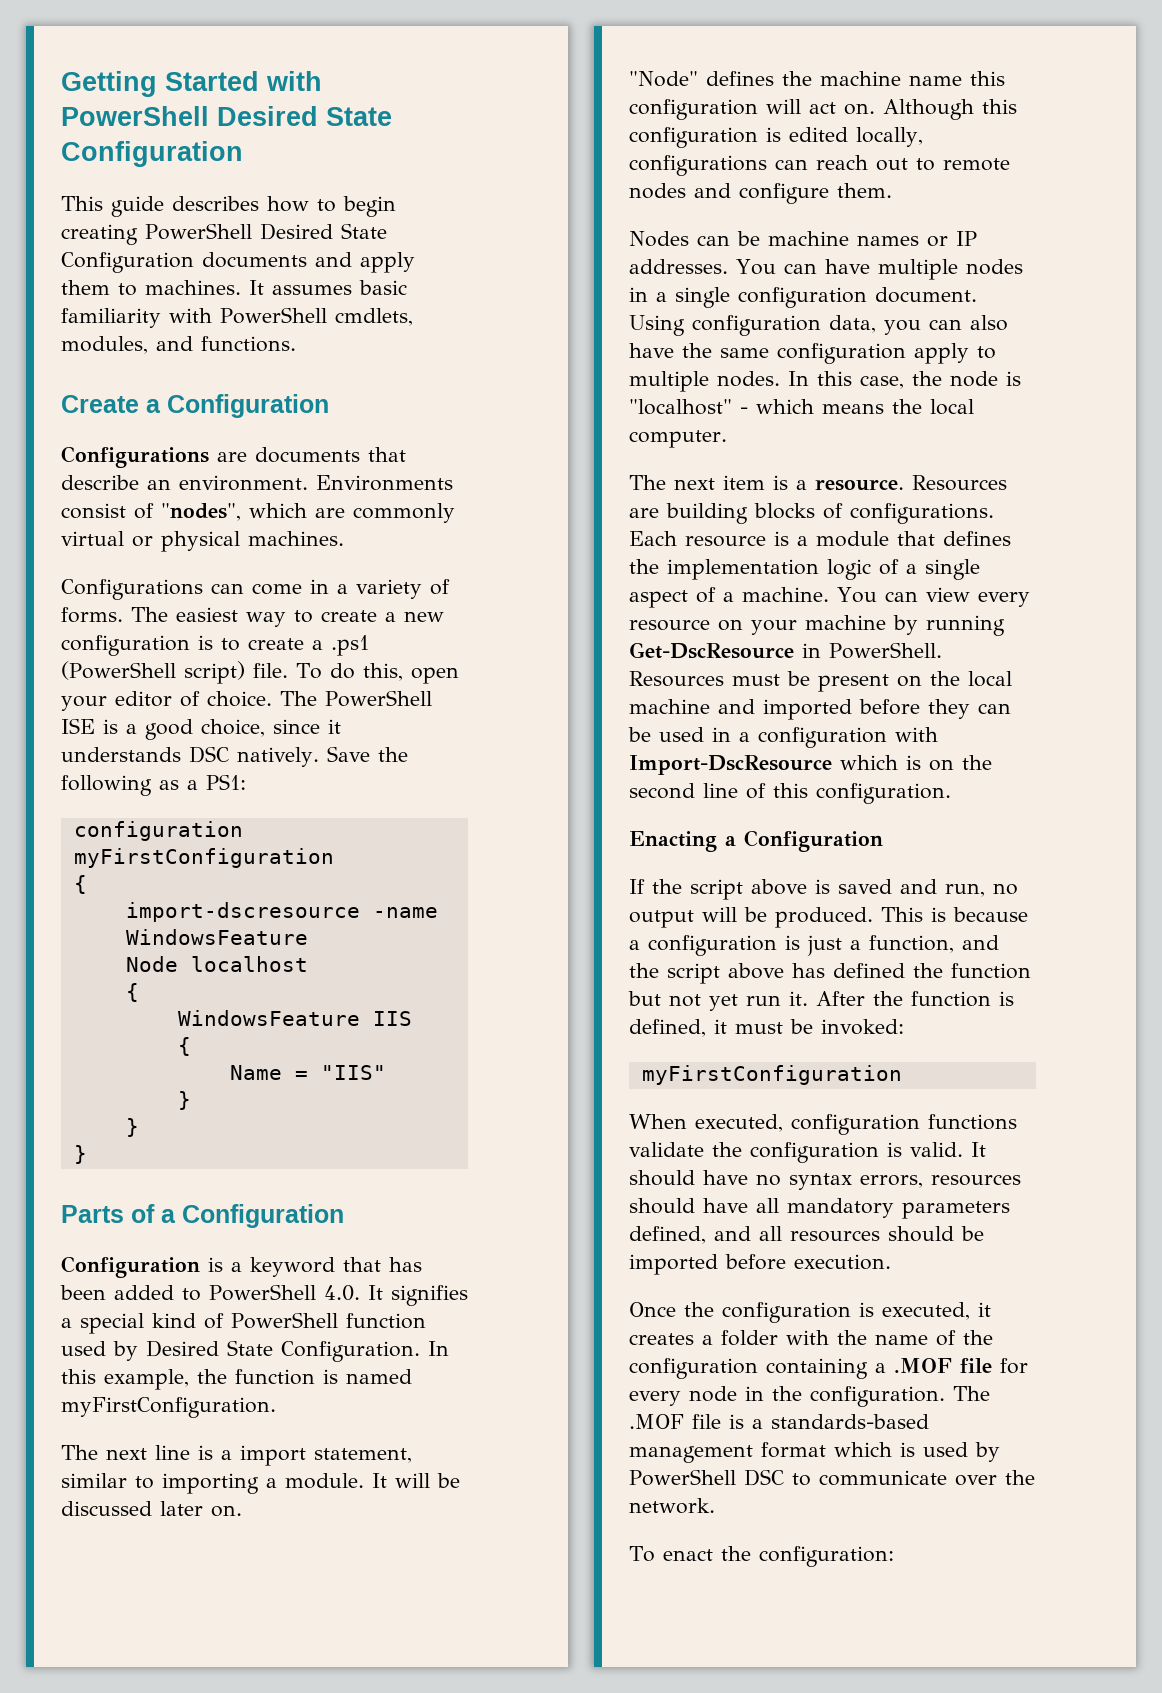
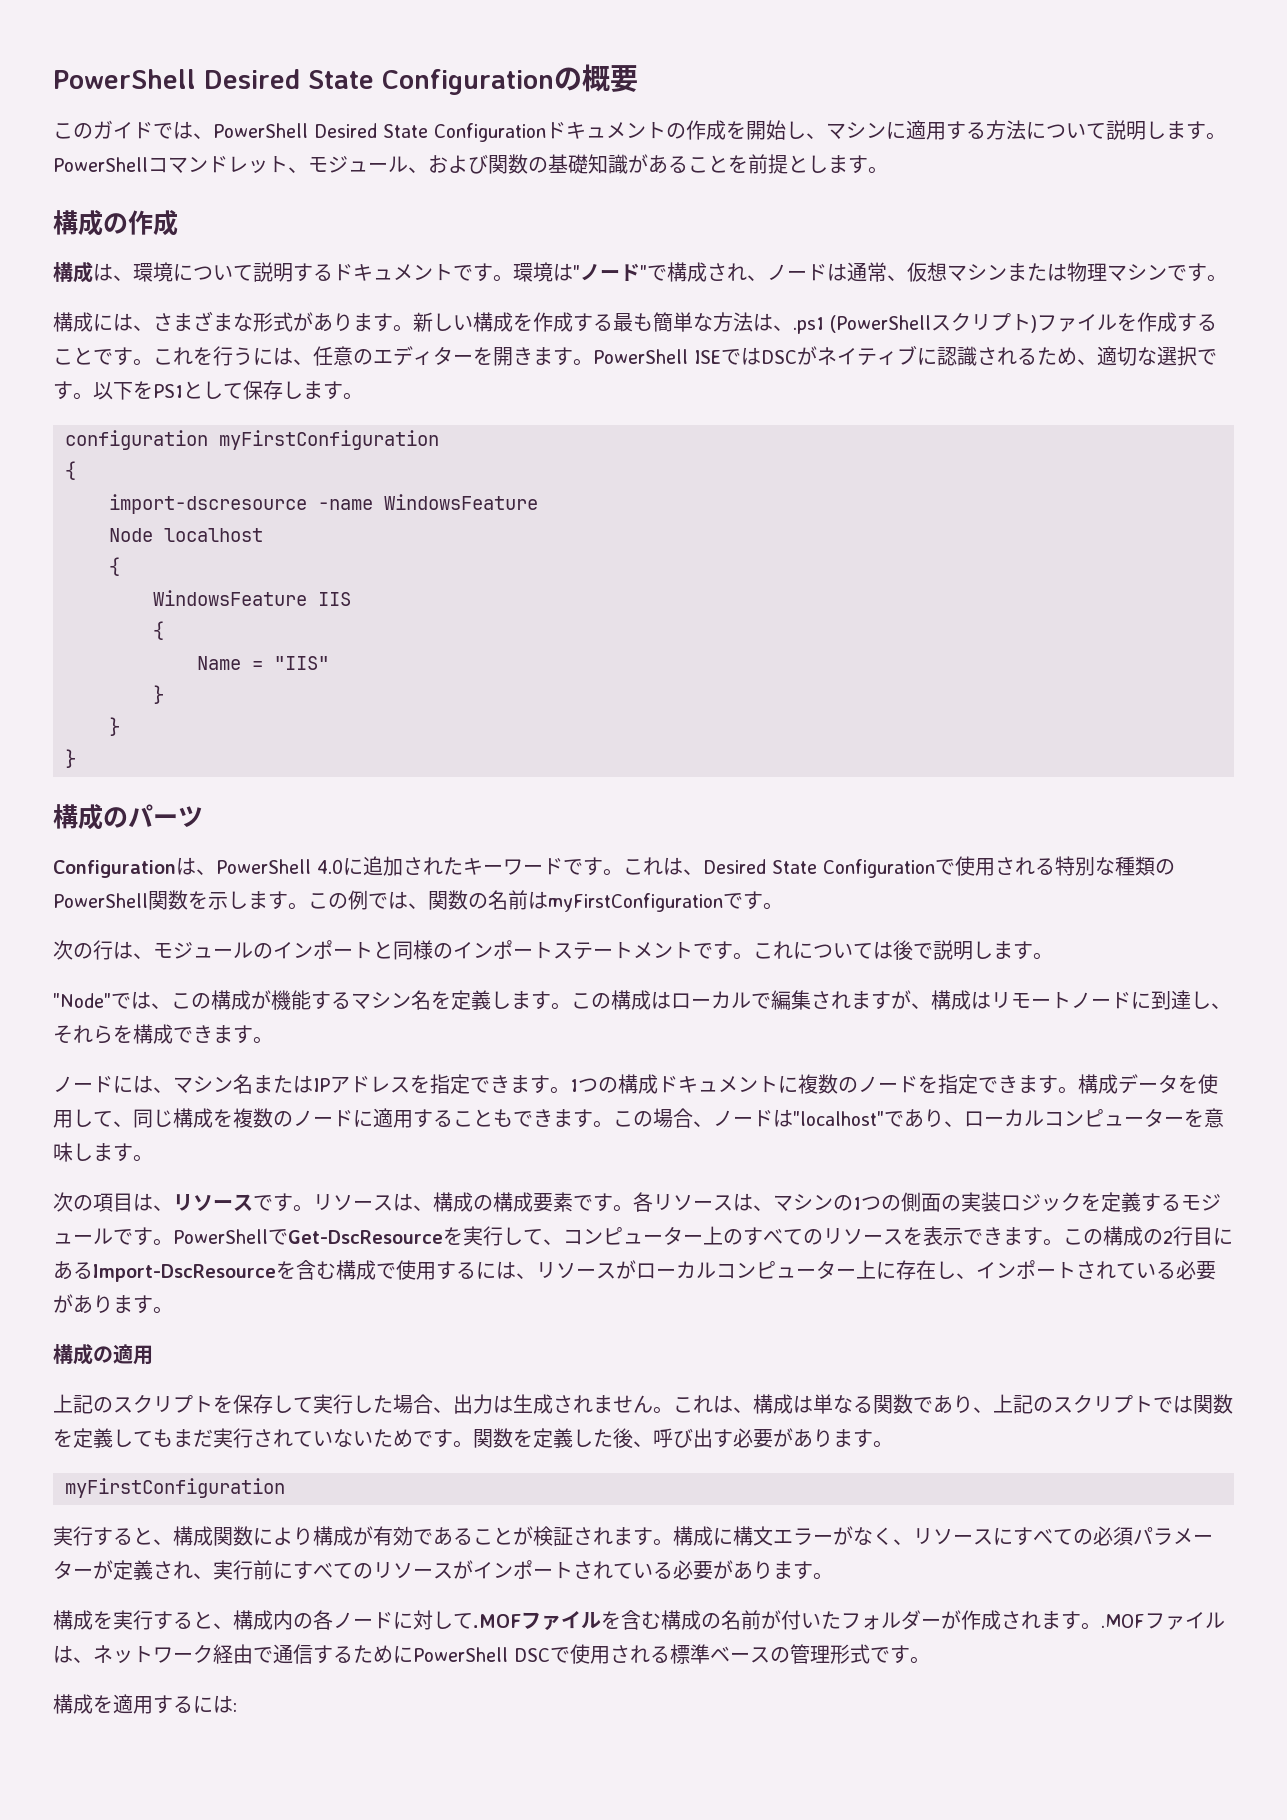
[61,71,322,97] [61,106,392,126] [61,141,243,167] [61,196,396,217] [61,223,387,245] [61,252,415,273] [61,280,407,296] [61,307,413,328] [61,336,296,354] [61,394,329,418] [61,446,406,468] [61,475,453,491] [61,503,455,523] [61,531,344,552] [61,579,450,600] [61,607,444,627] [61,635,369,656] [61,661,459,684] [61,690,432,711] [61,718,341,740] [61,746,408,767] [61,774,246,796] Getting Started with PowerShell Desired State Configuration // This guide describes how to begin creating PowerShell Desired State Configuration documents and apply them to machines. It assumes basic familiarity with PowerShell cmdlets, modules, and functions. // Create a Configuration // Configurations are documents that describe an environment. Environments consist of "nodes", which are commonly virtual or physical machines. // Configurations can come in a variety of forms. The easiest way to create a new configuration is to create a .ps1 (PowerShell script) file. To do this, open your editor of choice. The PowerShell ISE is a good choice, since it understands DSC natively. Save the following as a PS1: -> [53,64,638,95] [53,120,1226,142] [53,154,888,174] [53,210,178,236] [53,261,1227,283] [53,311,1217,334] [53,345,1217,366] [53,380,363,400] PowerShell Desired State Configurationの概要 // このガイドでは、PowerShell Desired State Configurationドキュメントの作成を開始し、マシンに適用する方法について説明します。PowerShellコマンドレット、モジュール、および関数の基礎知識があることを前提とします。 // 構成の作成 // 構成は、環境について説明するドキュメントです。環境は"ノード"で構成され、ノードは通常、仮想マシンまたは物理マシンです。 // 構成には、さまざまな形式があります。新しい構成を作成する最も簡単な方法は、.ps1 (PowerShellスクリプト)ファイルを作成することです。これを行うには、任意のエディターを開きます。PowerShell ISEではDSCがネイティブに認識されるため、適切な選択です。以下をPS1として保存します。
[61,1204,344,1228] [61,1256,422,1278] [60,1284,468,1306] [61,1312,426,1334] [61,1340,449,1362] [61,1369,412,1390] [61,1397,276,1418] [61,1445,412,1466] [61,1473,460,1494] [61,1501,242,1517] [629,71,1005,87] [629,99,1017,120] [629,127,923,148] [629,155,1010,176] [629,183,892,204] [629,231,977,247] [629,259,1023,280] [629,287,977,308] [629,315,1008,336] [629,343,996,364] [629,371,1021,392] [629,399,974,415] [629,430,727,448] [629,475,1007,491] [629,503,994,524] [629,531,1011,547] [629,559,980,580] [629,587,1030,608] [629,615,1005,636] [629,642,942,659] [629,671,1012,692] [629,699,1011,720] [628,727,938,748] [629,755,992,775] [629,783,951,804] [629,830,883,852] [629,879,1018,900] [629,907,1028,928] [629,935,999,956] [629,963,1031,984] [628,991,1014,1011] [629,1019,904,1037] [641,1065,902,1085] [629,1114,1017,1135] [629,1142,986,1163] [629,1170,1021,1190] [629,1198,1010,1219] [629,1226,984,1244] [629,1254,891,1275] [629,1302,991,1323] [629,1330,993,1346] [629,1358,1028,1379] [629,1386,990,1407] [629,1414,929,1429] [629,1442,1000,1463] [629,1469,1035,1486] [629,1498,715,1514] [629,1546,894,1567] Parts of a Configuration // Configuration is a keyword that has been added to PowerShell 4.0. It signifies a special kind of PowerShell function used by Desired State Configuration. In this example, the function is named myFirstConfiguration. // The next line is a import statement, similar to importing a module. It will be discussed later on. // "Node" defines the machine name this configuration will act on. Although this configuration is edited locally, configurations can reach out to remote nodes and configure them. // Nodes can be machine names or IP addresses. You can have multiple nodes in a single configuration document. Using configuration data, you can also have the same configuration apply to multiple nodes. In this case, the node is "localhost" - which means the local computer. // The next item is a resource. Resources are building blocks of configurations. Each resource is a module that defines the implementation logic of a single aspect of a machine. You can view every resource on your machine by running Get-DscResource in PowerShell. Resources must be present on the local machine and imported before they can be used in a configuration with Import-DscResource which is on the second line of this configuration. // Enacting a Configuration // If the script above is saved and run, no output will be produced. This is because a configuration is just a function, and the script above has defined the function but not yet run it. After the function is defined, it must be invoked: // myFirstConfiguration // When executed, configuration functions validate the configuration is valid. It should have no syntax errors, resources should have all mandatory parameters defined, and all resources should be imported before execution. // Once the configuration is executed, it creates a folder with the name of the configuration containing a .MOF file for every node in the configuration. The .MOF file is a standards-based management format which is used by PowerShell DSC to communicate over the network. // To enact the configuration: -> [53,804,203,830] [53,856,1175,878] [53,890,783,912] [53,940,1053,960] [53,990,1231,1010] [53,1024,273,1044] [53,1074,1218,1094] [53,1108,1224,1128] [53,1142,153,1162] [53,1192,1221,1212] [53,1226,1233,1246] [53,1260,1216,1282] [53,1294,173,1314] [53,1343,153,1365] [53,1394,1233,1414] [53,1428,893,1448] [65,1478,285,1498] [53,1526,1213,1546] [53,1560,833,1580] [53,1610,1225,1631] [53,1644,930,1664] [53,1694,237,1714] 構成のパーツ // Configurationは、PowerShell 4.0に追加されたキーワードです。これは、Desired State Configurationで使用される特別な種類のPowerShell関数を示します。この例では、関数の名前はmyFirstConfigurationです。 // 次の行は、モジュールのインポートと同様のインポートステートメントです。これについては後で説明します。 // "Node"では、この構成が機能するマシン名を定義します。この構成はローカルで編集されますが、構成はリモートノードに到達し、それらを構成できます。 // ノードには、マシン名またはIPアドレスを指定できます。1つの構成ドキュメントに複数のノードを指定できます。構成データを使用して、同じ構成を複数のノードに適用することもできます。この場合、ノードは"localhost"であり、ローカルコンピューターを意味します。 // 次の項目は、リソースです。リソースは、構成の構成要素です。各リソースは、マシンの1つの側面の実装ロジックを定義するモジュールです。PowerShellでGet-DscResourceを実行して、コンピューター上のすべてのリソースを表示できます。この構成の2行目にあるImport-DscResourceを含む構成で使用するには、リソースがローカルコンピューター上に存在し、インポートされている必要があります。 // 構成の適用 // 上記のスクリプトを保存して実行した場合、出力は生成されません。これは、構成は単なる関数であり、上記のスクリプトでは関数を定義してもまだ実行されていないためです。関数を定義した後、呼び出す必要があります。 // myFirstConfiguration // 実行すると、構成関数により構成が有効であることが検証されます。構成に構文エラーがなく、リソースにすべての必須パラメーターが定義され、実行前にすべてのリソースがインポートされている必要があります。 // 構成を実行すると、構成内の各ノードに対して.MOFファイルを含む構成の名前が付いたフォルダーが作成されます。.MOFファイルは、ネットワーク経由で通信するためにPowerShell DSCで使用される標準ベースの管理形式です。 // 構成を適用するには:

